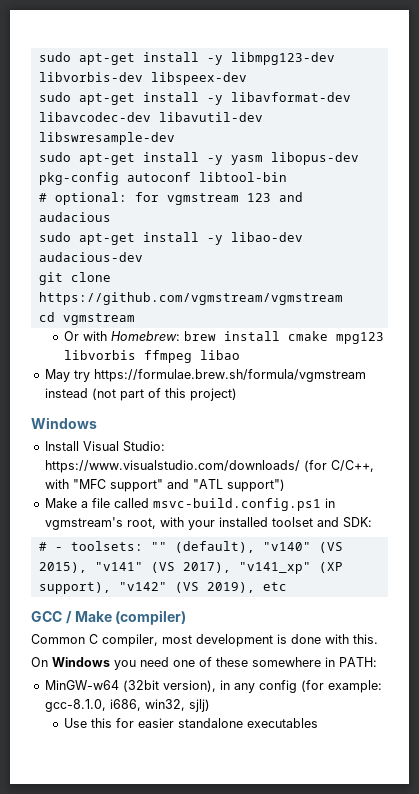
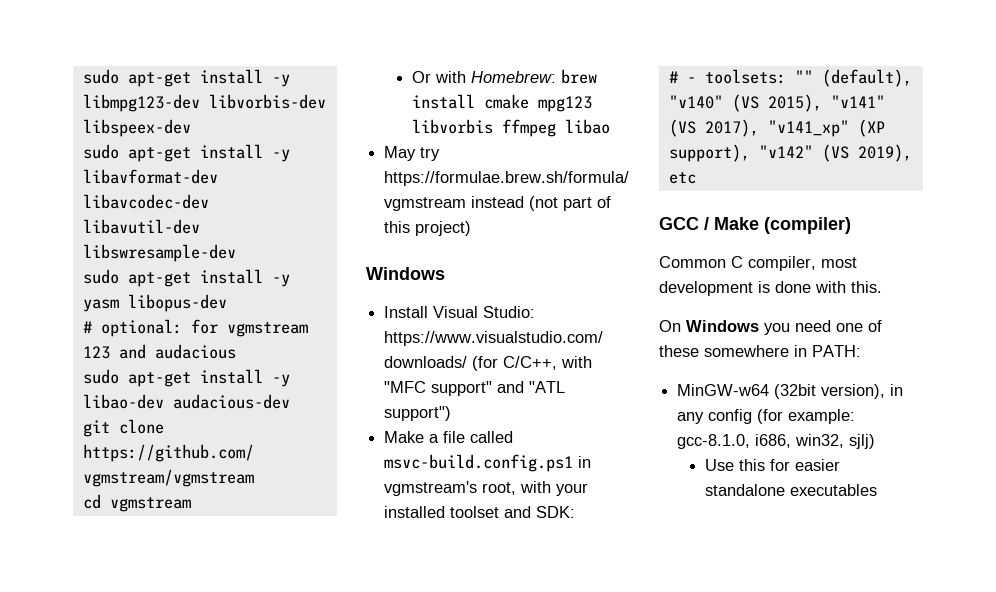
[38,172,287,185] pkg-config autoconf libtool-bin -> (227, 303) none

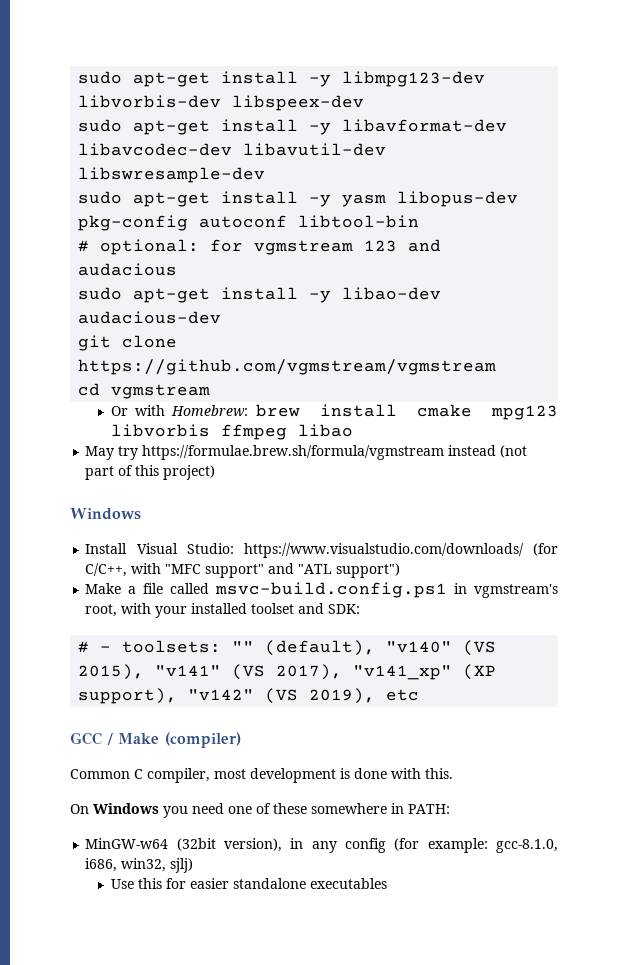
(227, 303) none -> [78,215,420,231] pkg-config autoconf libtool-bin

